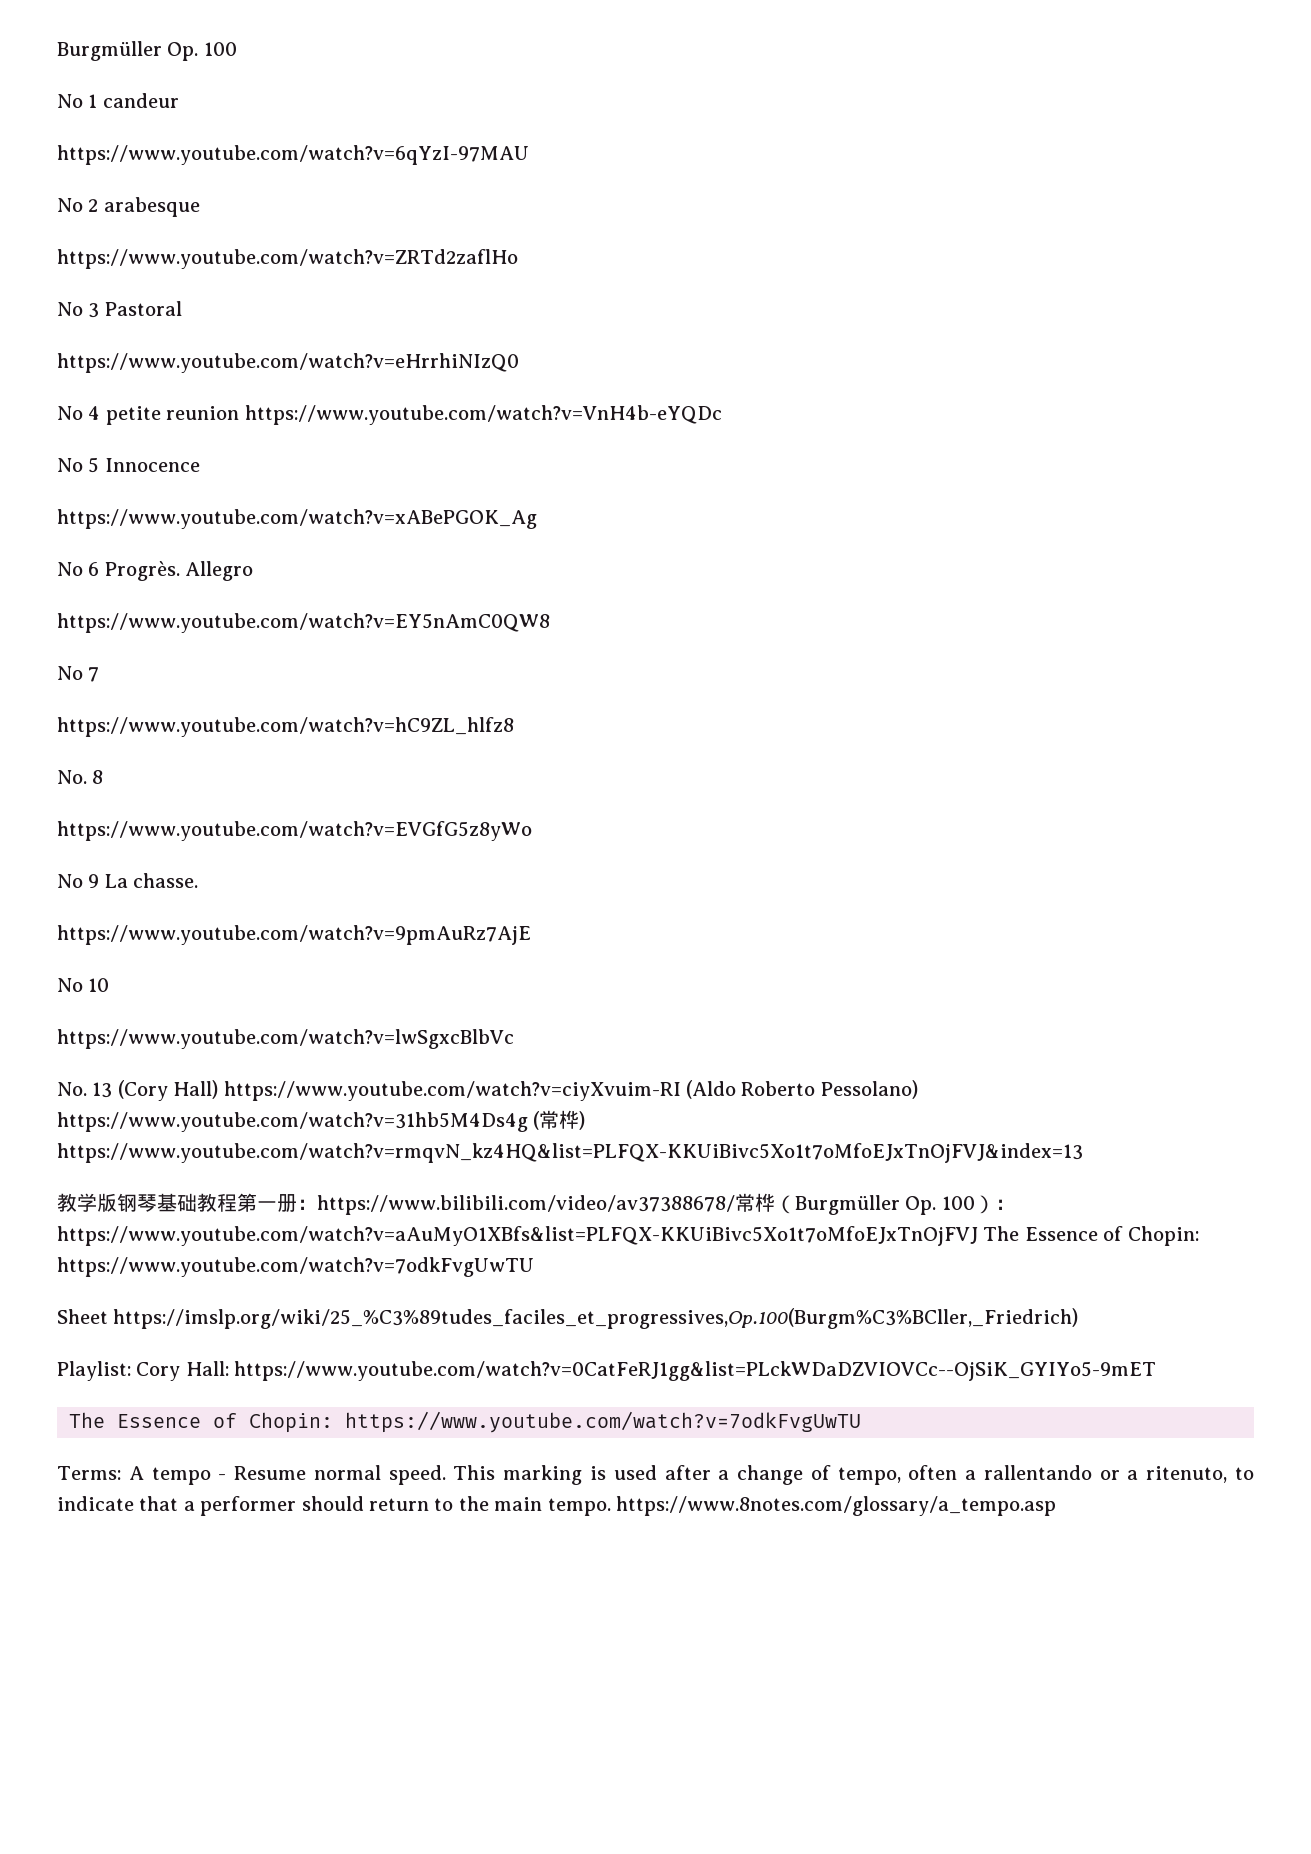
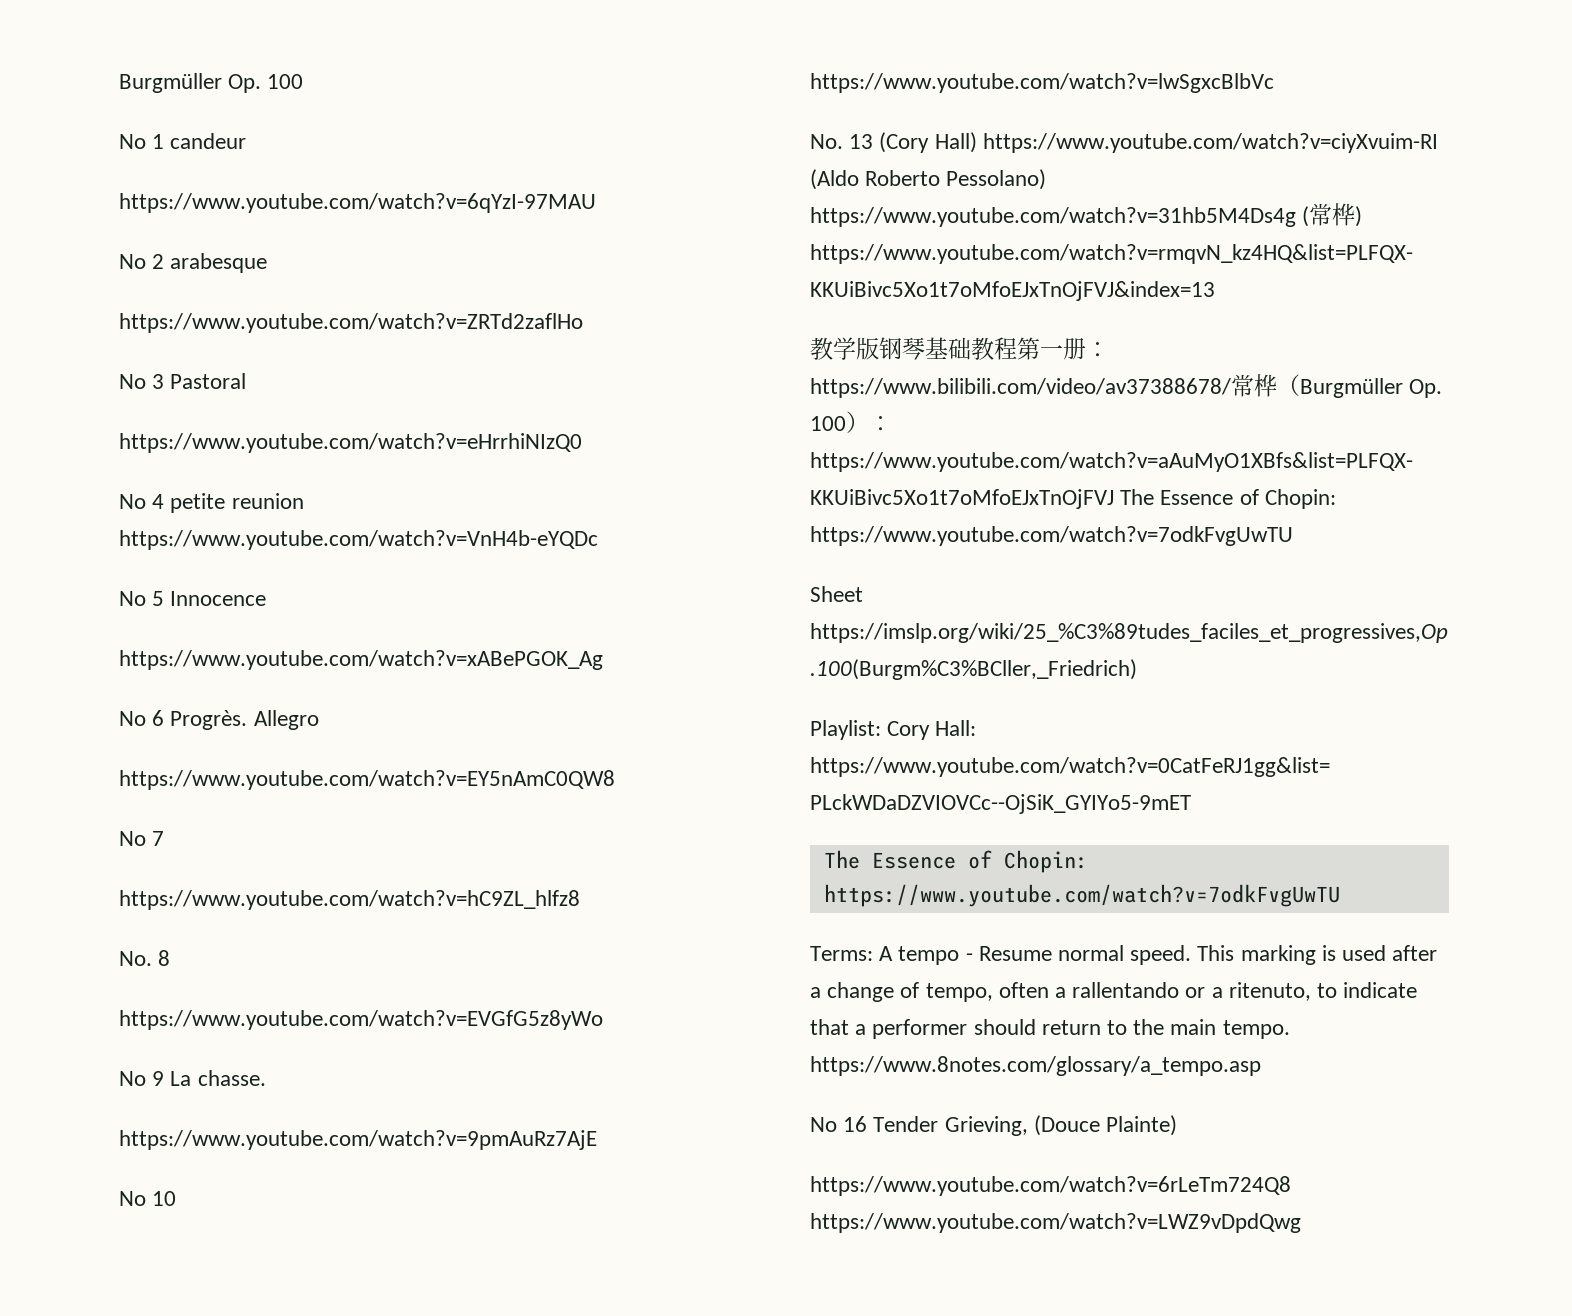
(1056, 1506) none -> [810,1115,1178,1136] [810,1176,1291,1196] [810,1213,1301,1233] // No 16 Tender Grieving, (Douce Plainte) // https://www.youtube.com/watch?v=6rLeTm724Q8 https://www.youtube.com/watch?v=LWZ9vDpdQwg

